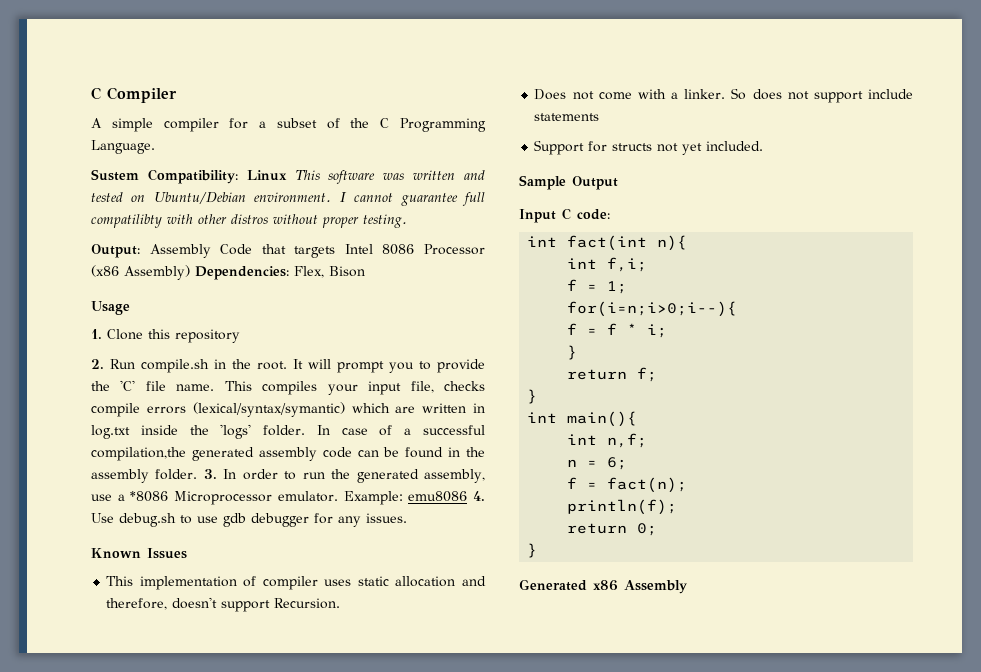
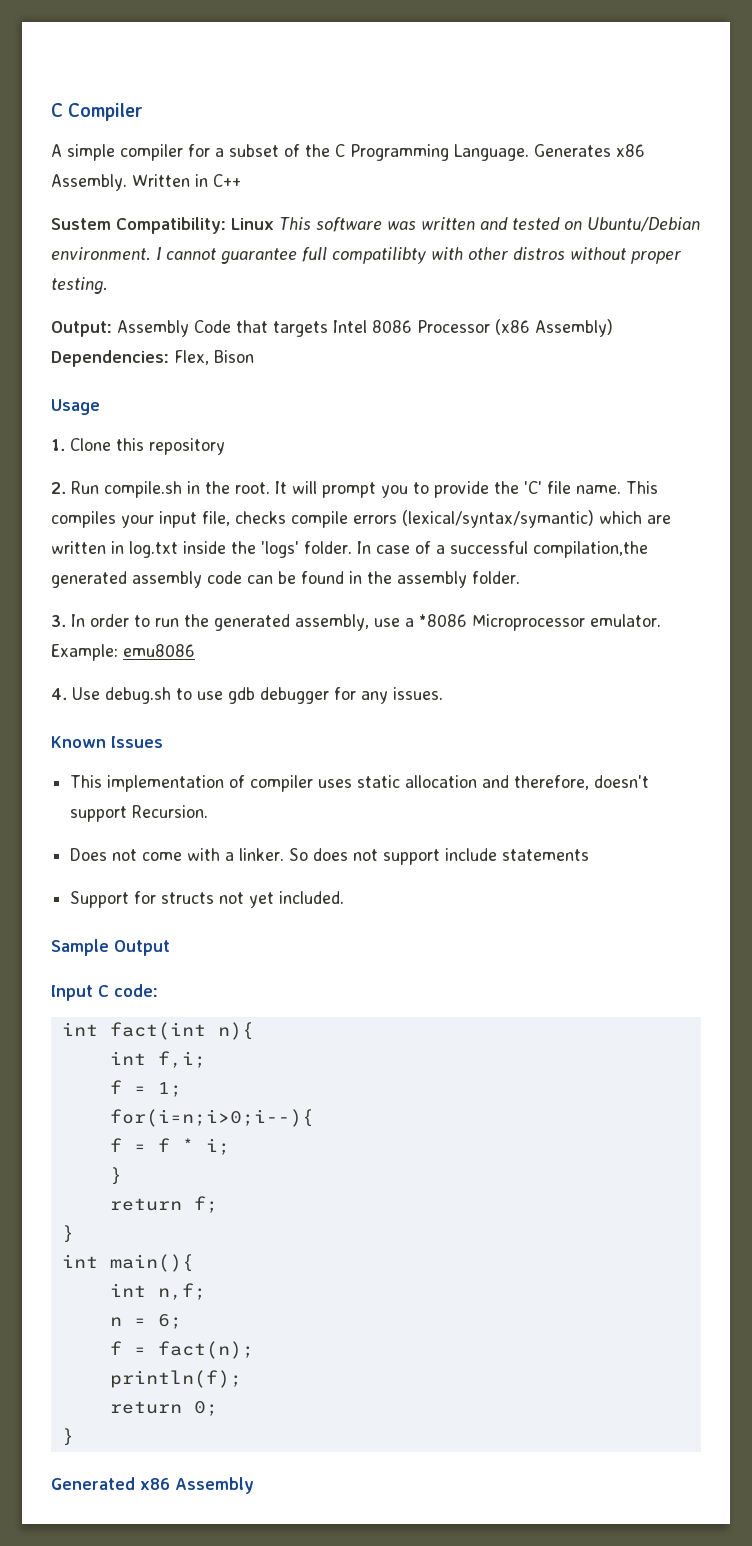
(155, 147) none -> [534,144,645,157] [51,174,241,191] Generates x86 Assembly. Written in C++
(198, 474) none -> (520, 577) //
(468, 496) none -> (195, 650) //

